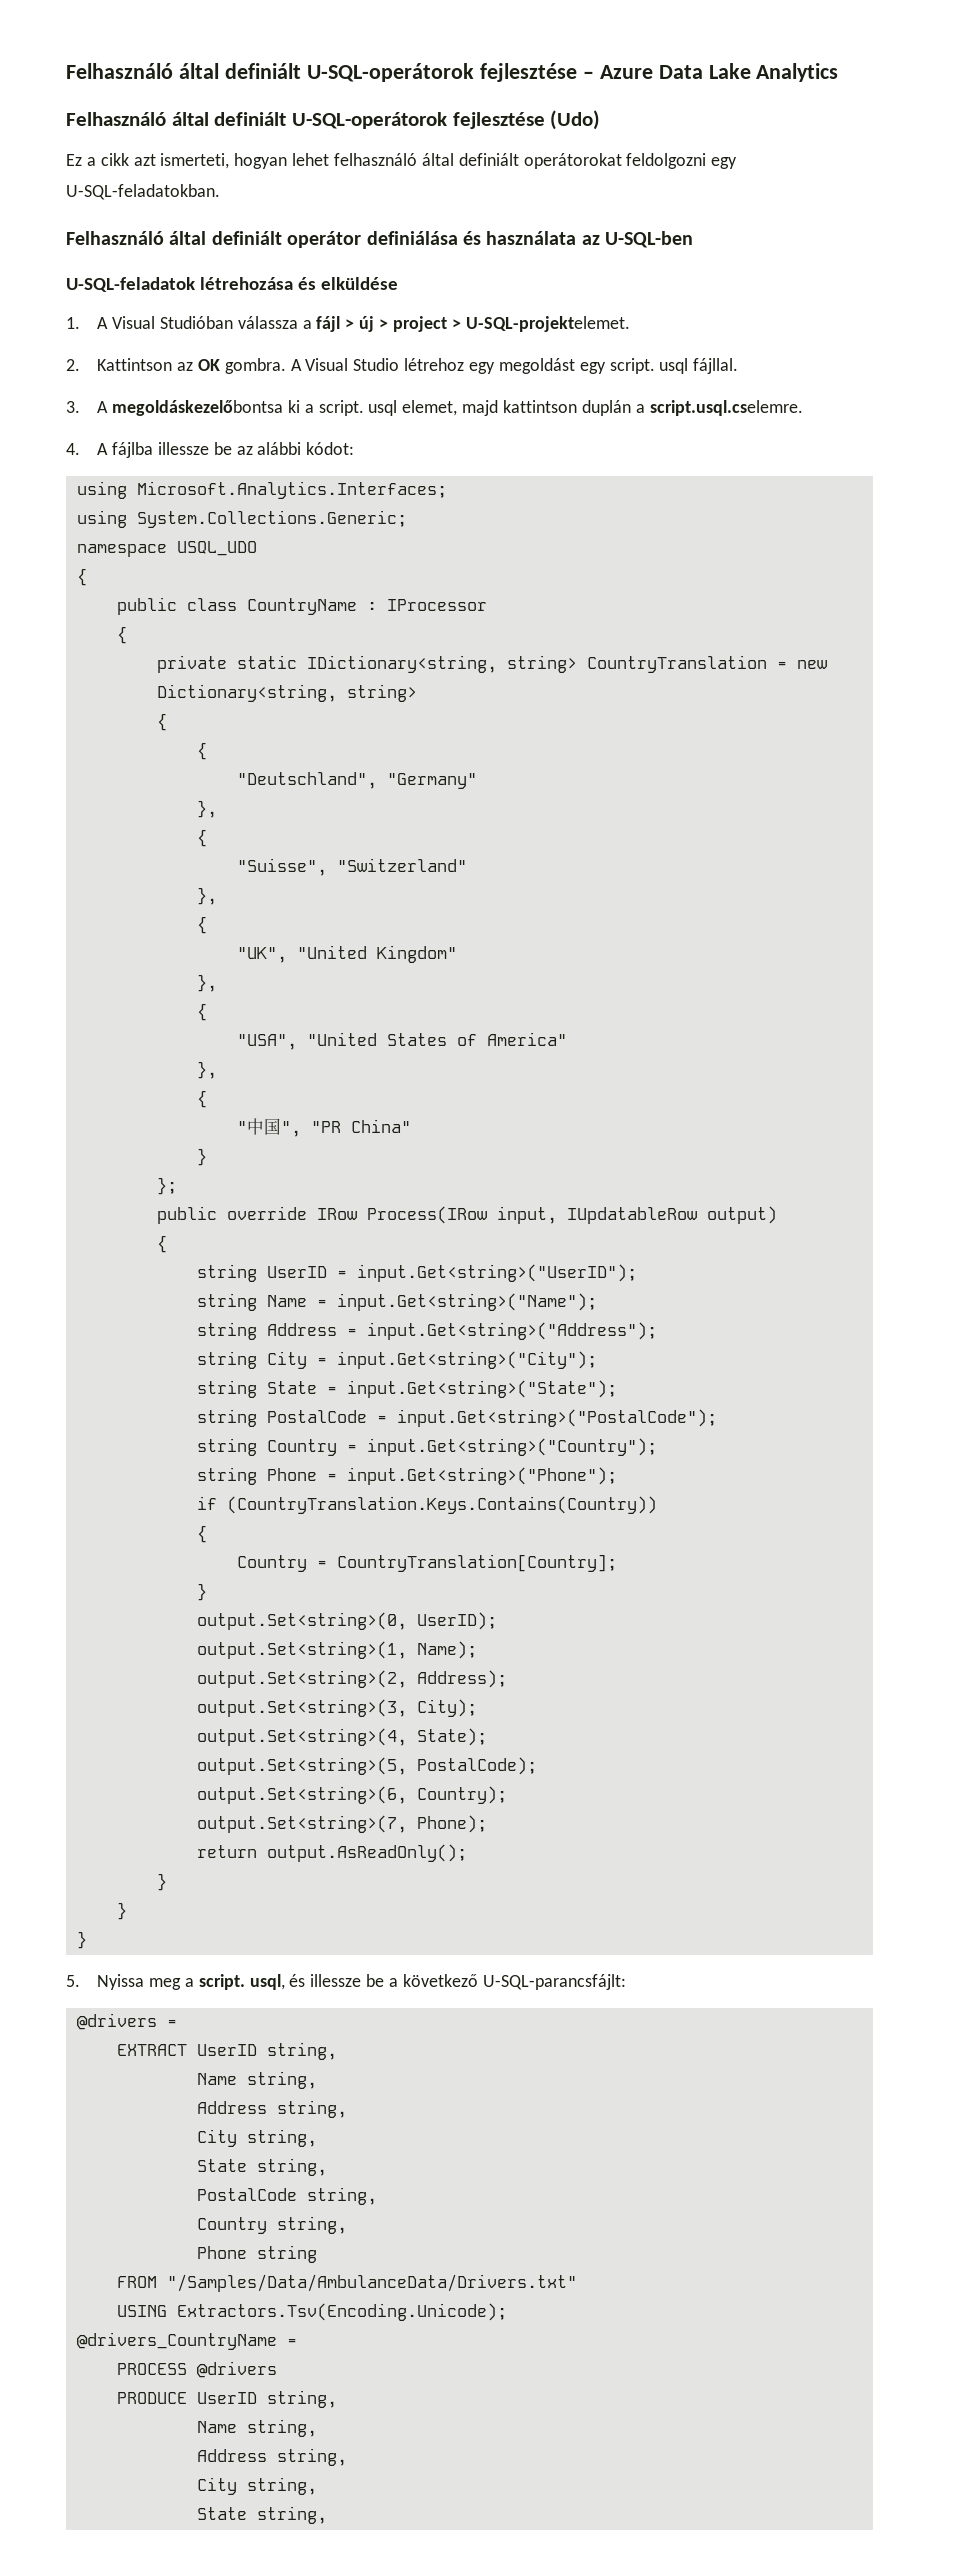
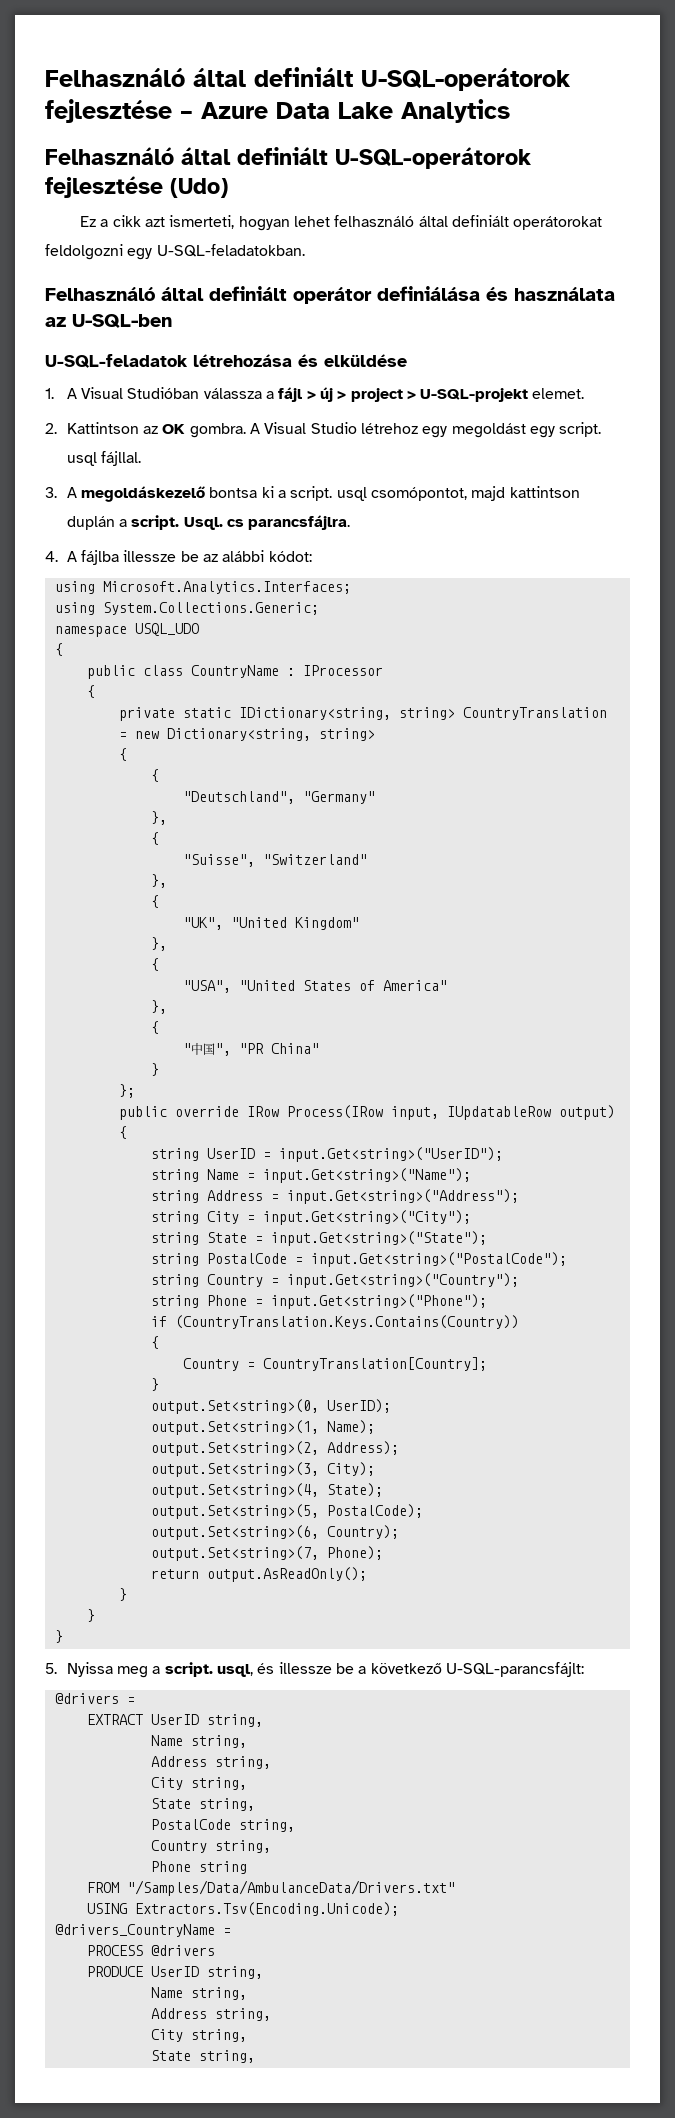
[465,316,630,332] U-SQL-projektelemet. -> [420,388,585,402] U-SQL-projekt elemet.
[111,400,283,416] megoldáskezelőbontsa -> [80,486,258,502] megoldáskezelő bontsa
[402,400,458,416] elemet, -> [370,487,467,501] csomópontot,
[649,400,803,416] script.usql.cselemre. -> [131,515,351,530] script. Usql. cs parancsfájlra.

